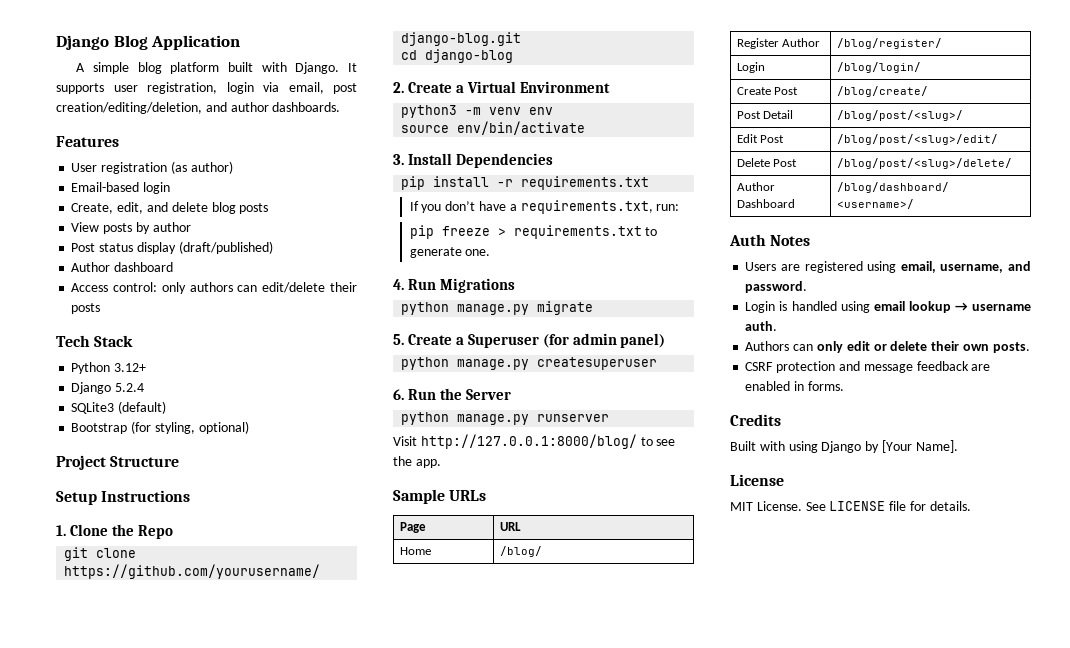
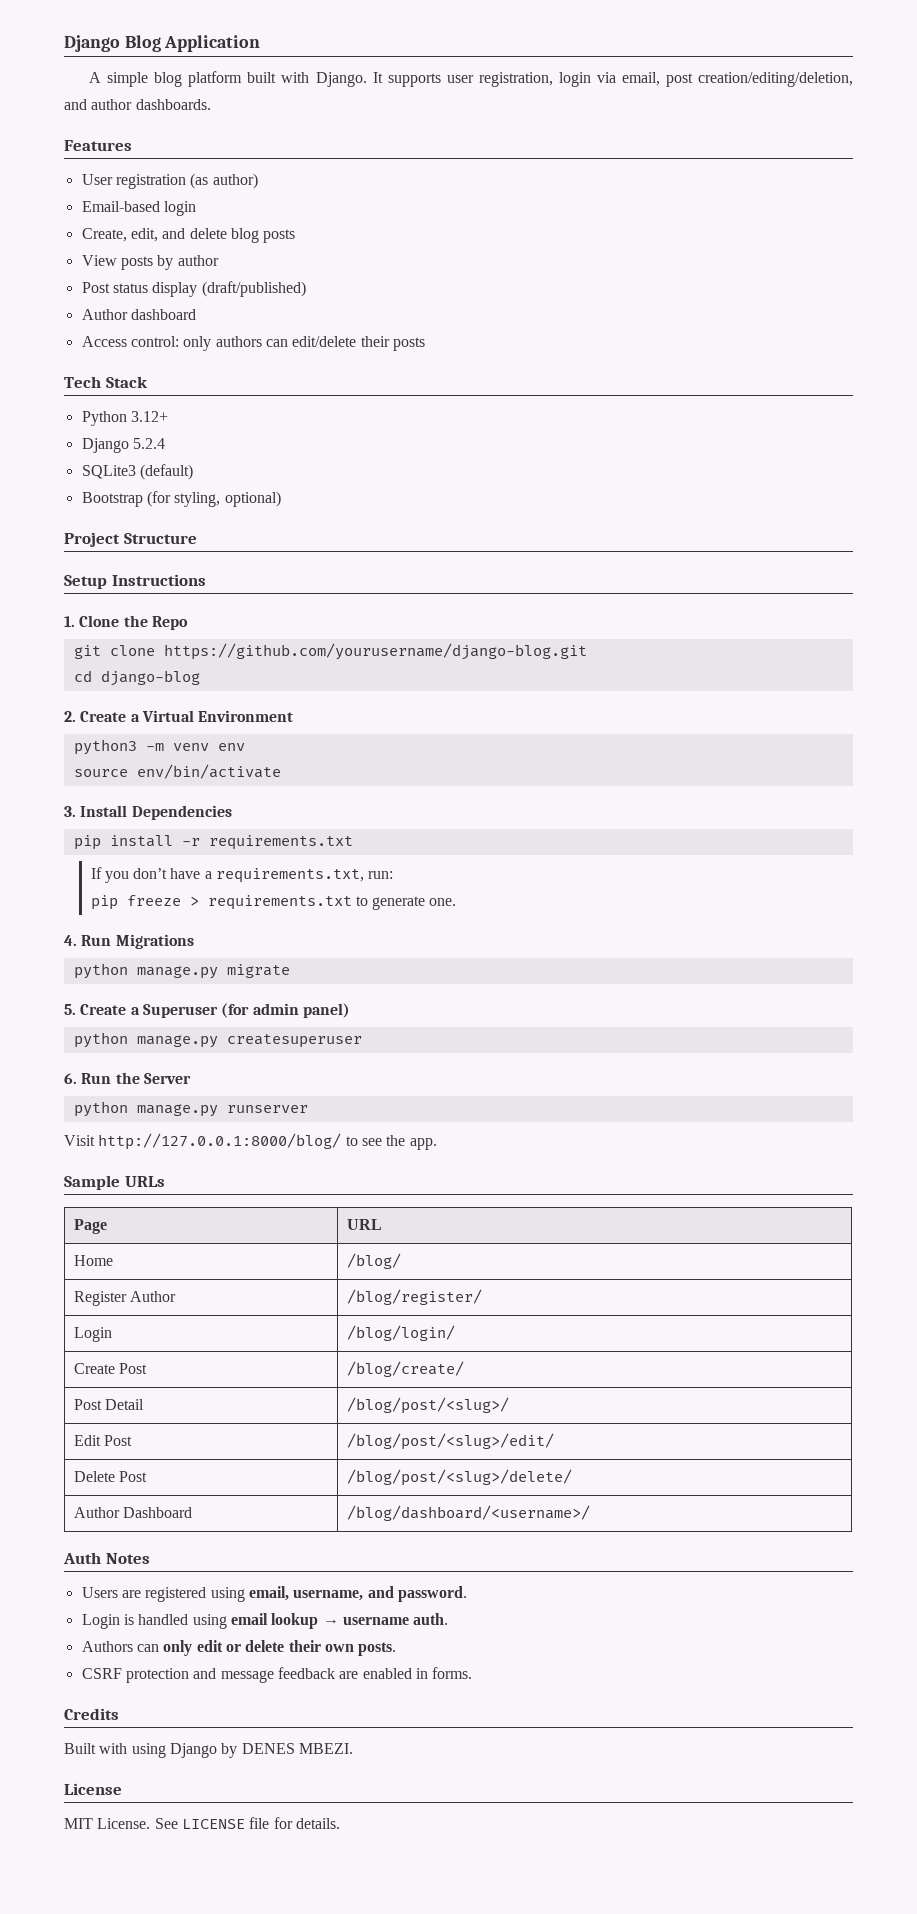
[881,440,958,453] [Your Name]. -> [241,1743,353,1754] DENES MBEZI.

